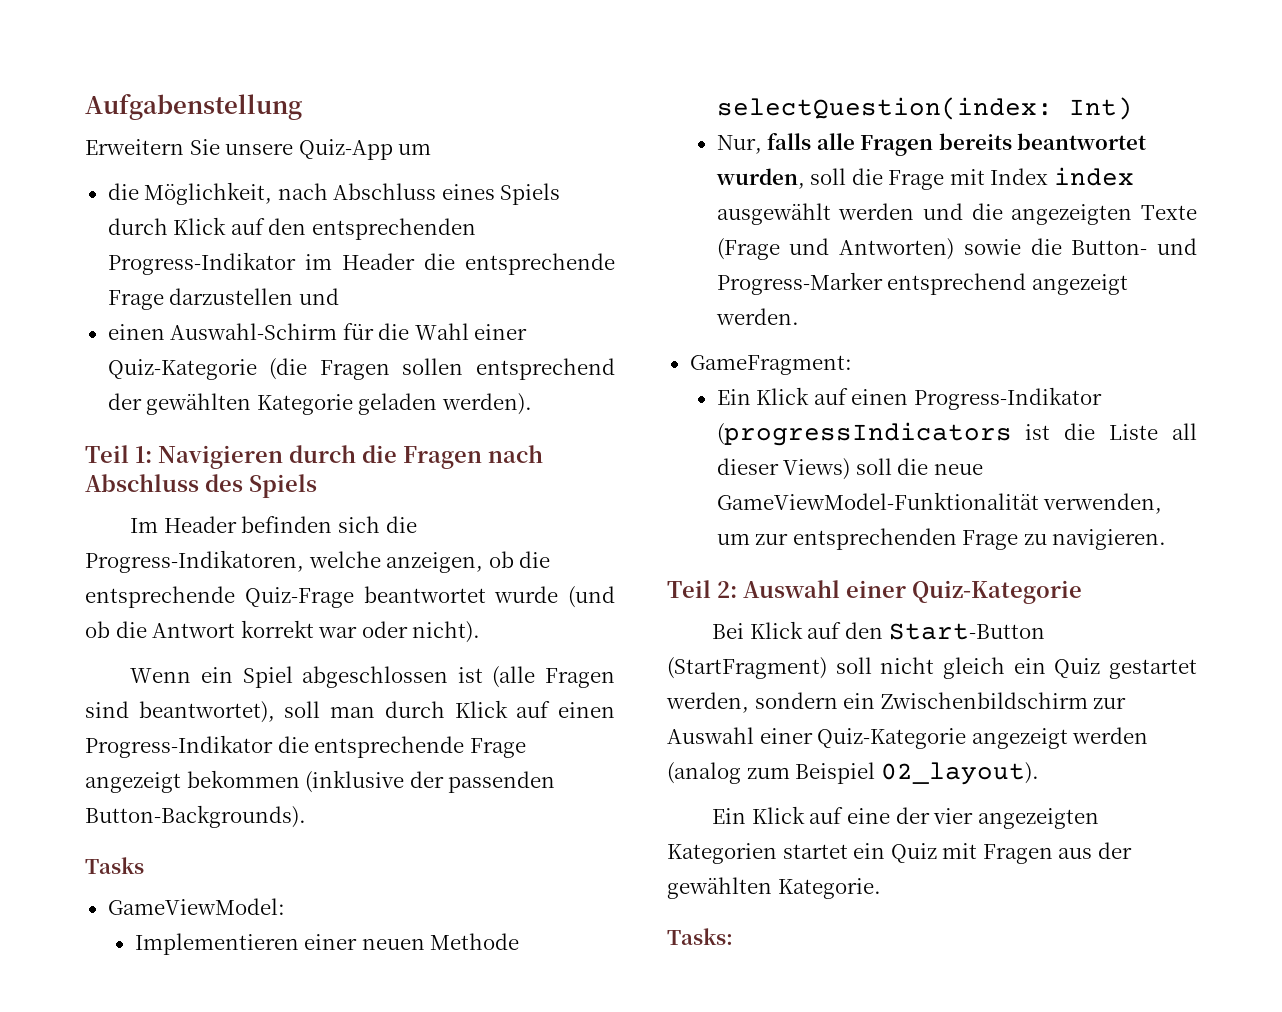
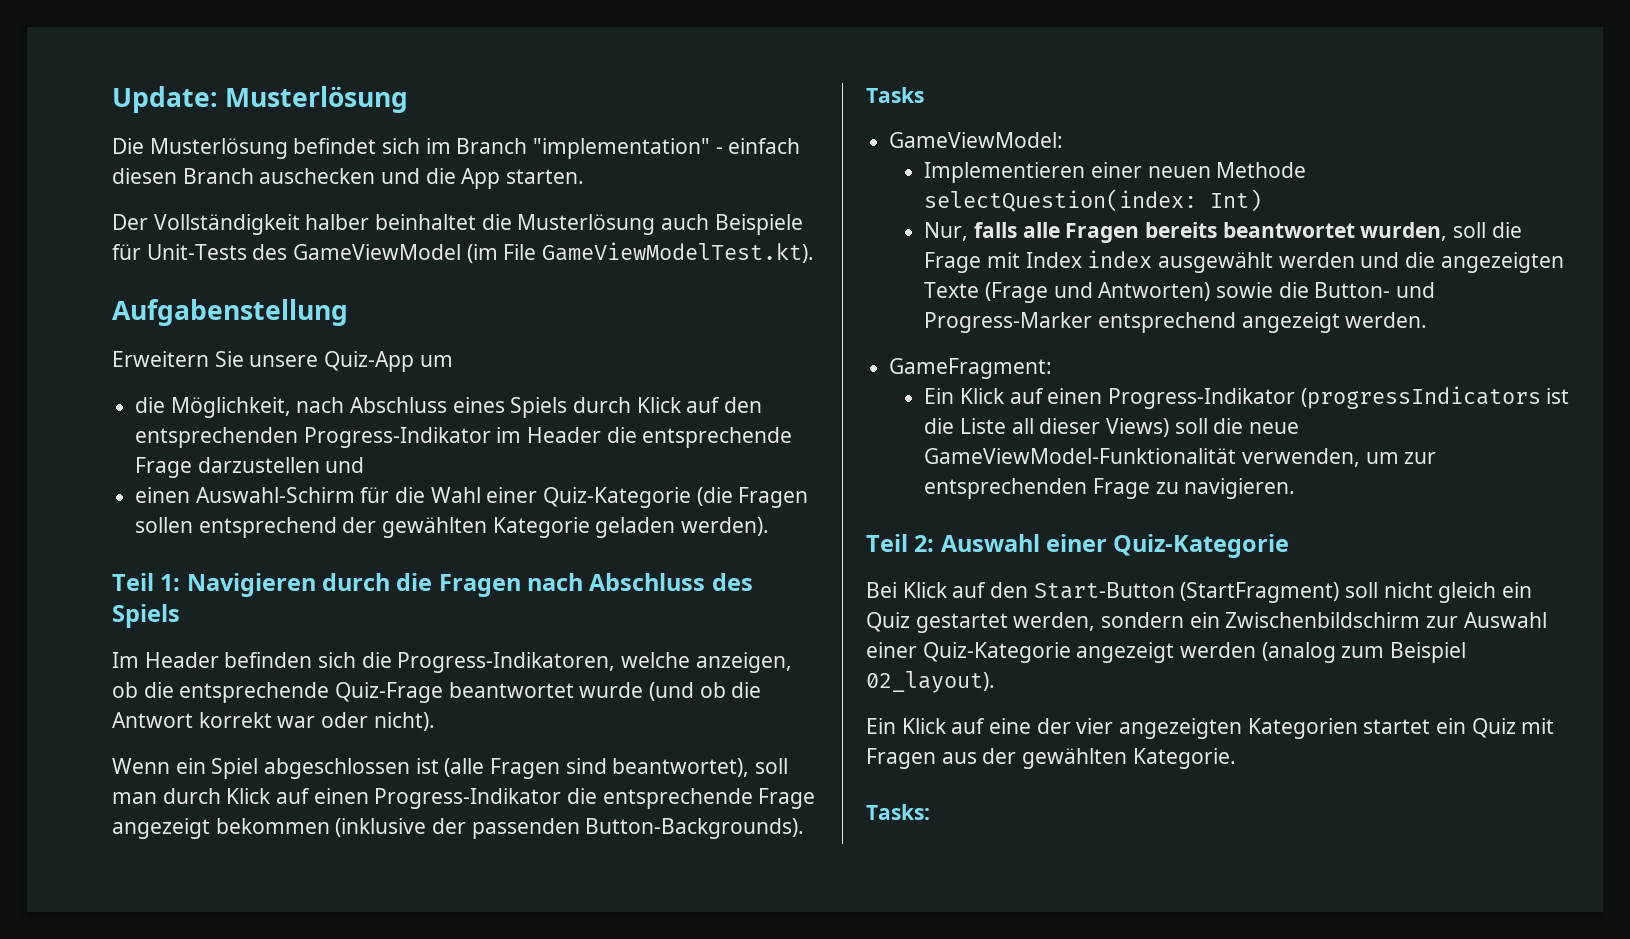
(85, 106) none -> [112,86,409,113] [112,138,801,159] [112,168,585,189] [112,214,803,235] [112,242,815,263] Update: Musterlösung // Die Musterlösung befindet sich im Branch "implementation" - einfach diesen Branch auschecken und die App starten. // Der Vollständigkeit halber beinhaltet die Musterlösung auch Beispiele für Unit-Tests des GameViewModel (im File GameViewModelTest.kt). //

